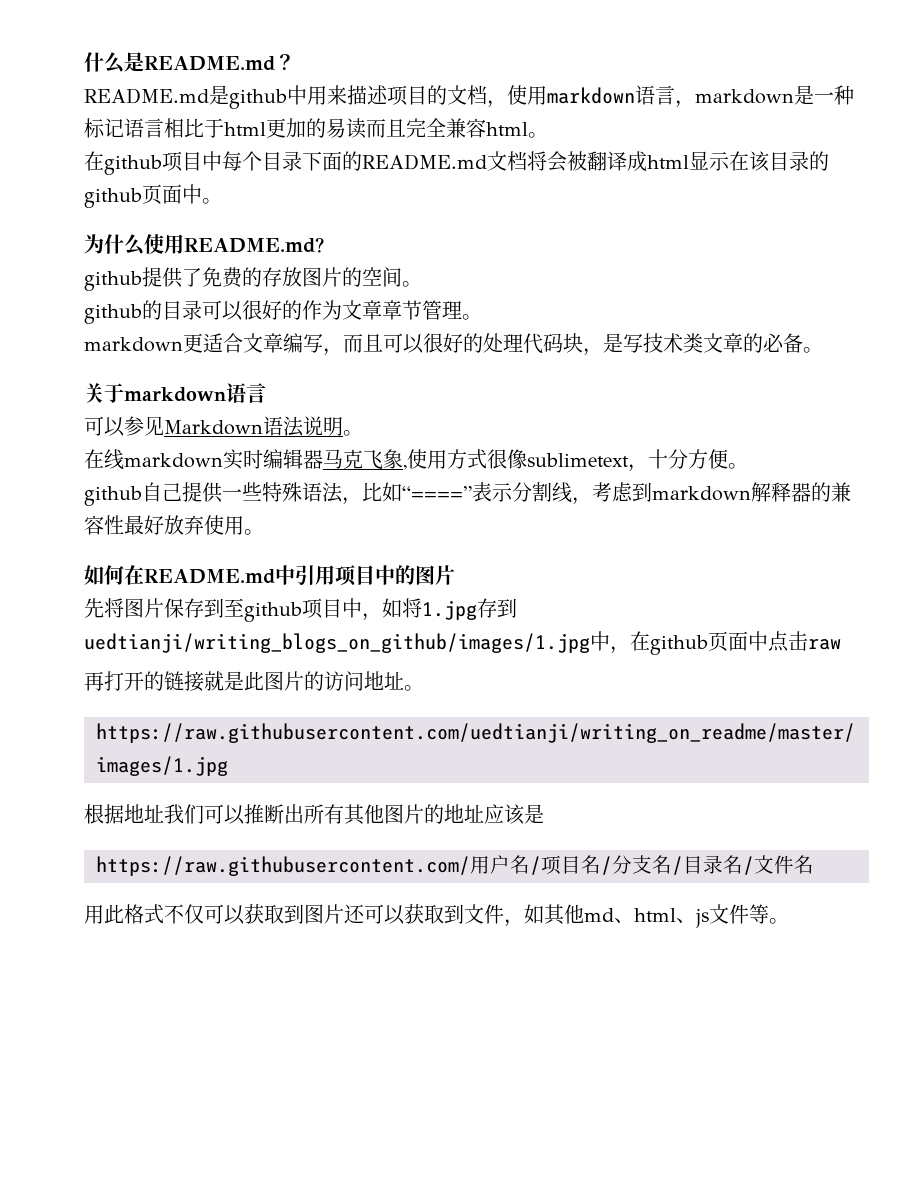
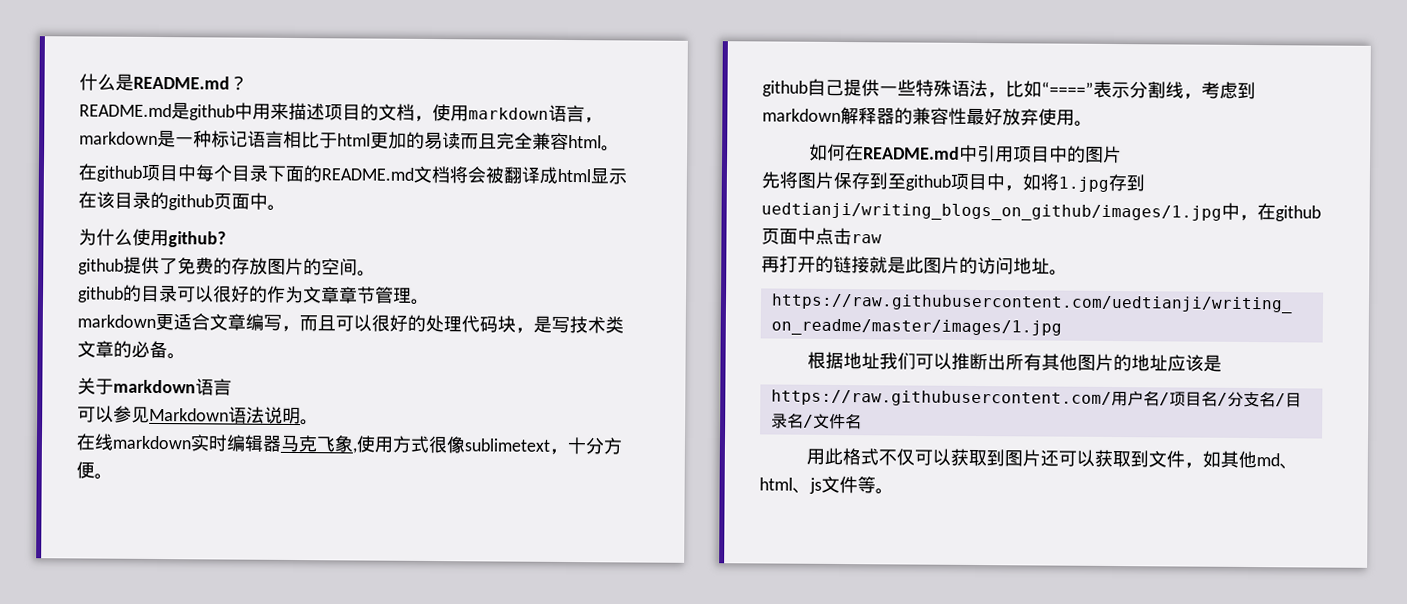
[184,237,324,253] README.md? -> [168,231,226,248] github?

